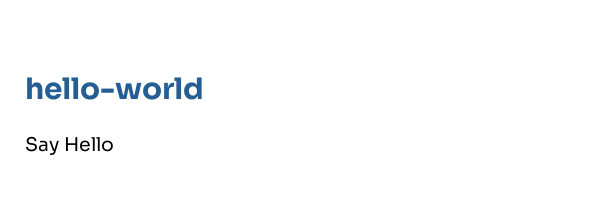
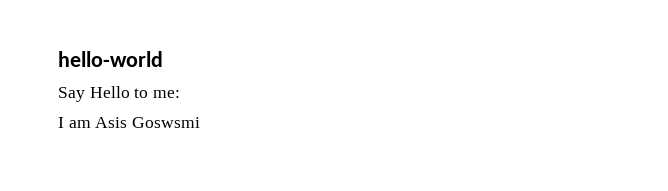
(115, 144) none -> [134,88,181,98] [58,117,201,128] to me: // I am Asis Goswsmi

